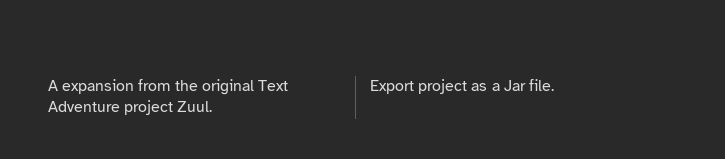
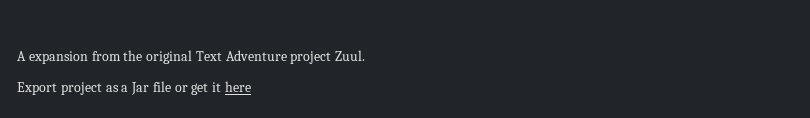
[528,79,554,91] file. -> [152,81,252,95] file or get it here

